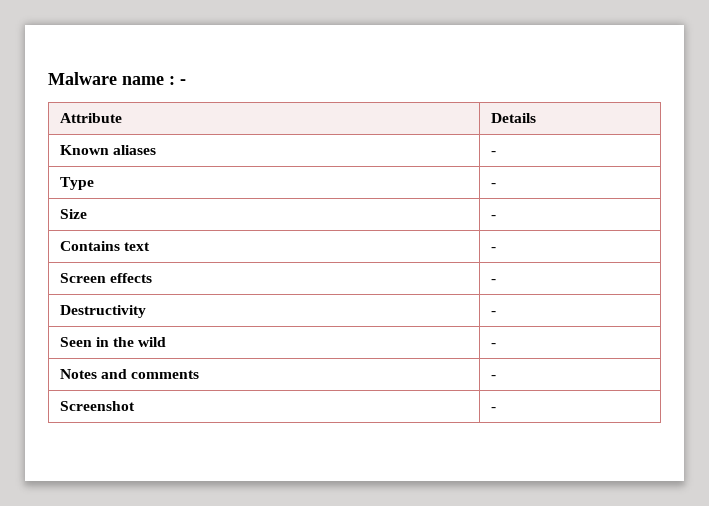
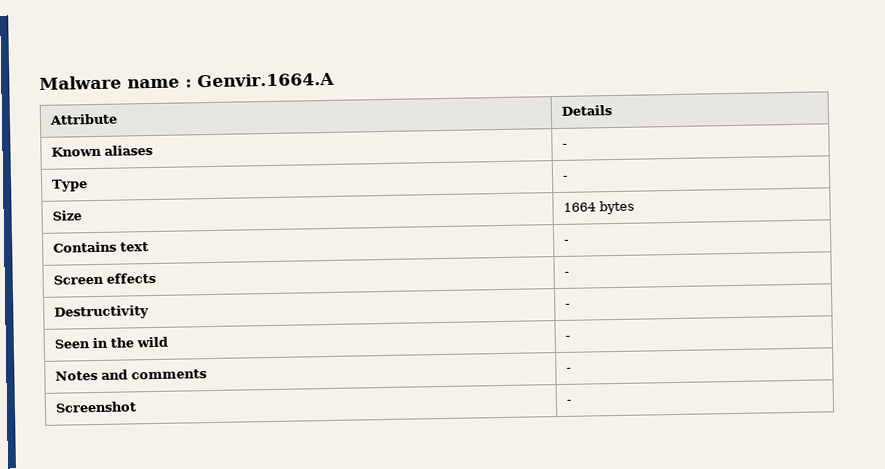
[180,79,186,85] - -> [197,72,335,88] Genvir.1664.A
[490,215,496,219] - -> [563,200,636,215] 1664 bytes

